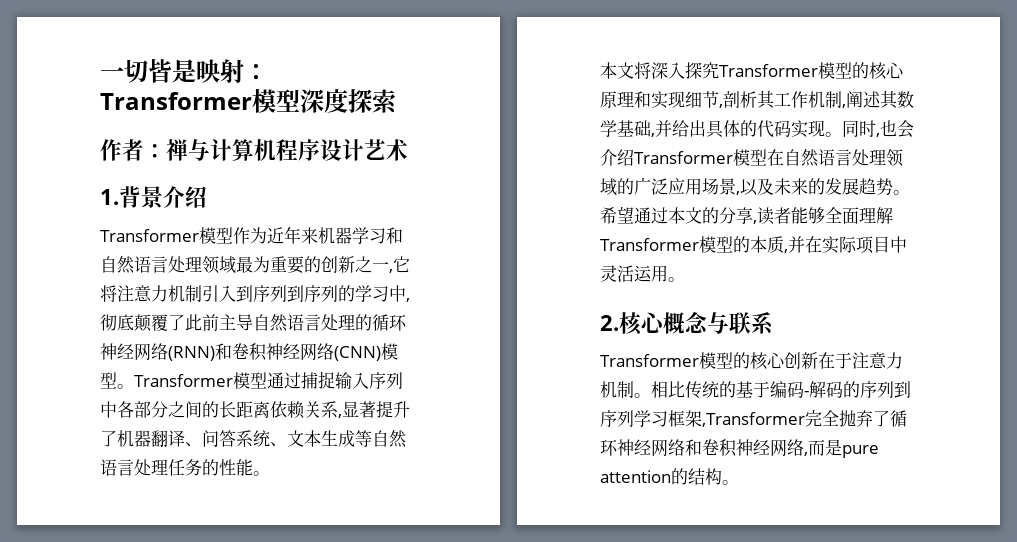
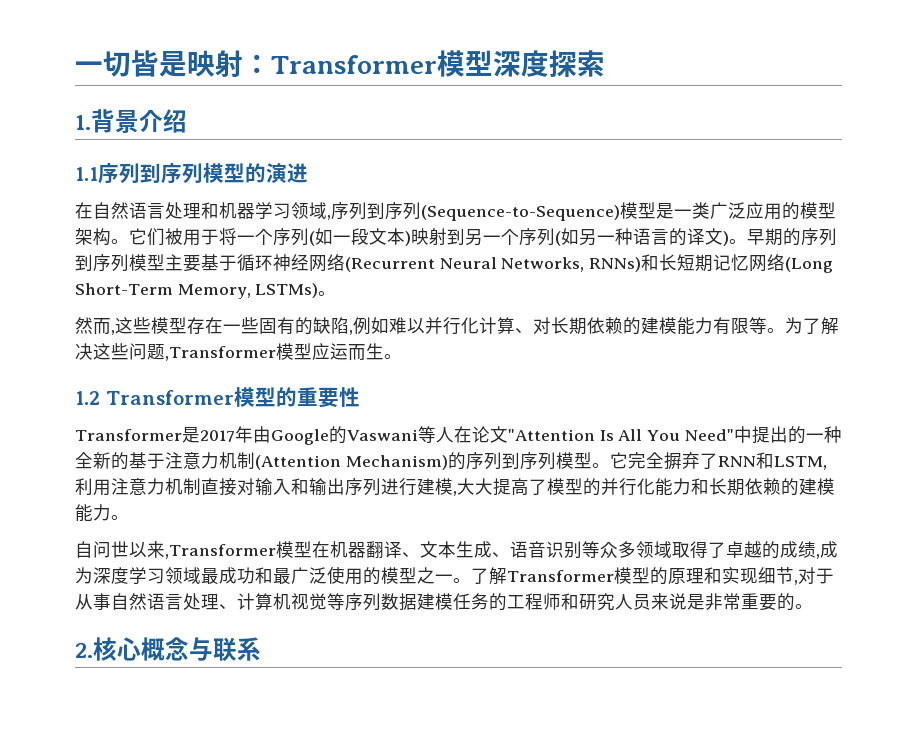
[100,139,408,161] [100,186,207,209] [100,226,403,244] [100,256,410,274] [100,285,410,302] [100,314,407,332] [100,343,398,361] [100,371,403,389] [100,401,410,419] [100,430,407,448] [100,459,270,476] [600,62,904,80] 作者：禅与计算机程序设计艺术 // 1.背景介绍 // Transformer模型作为近年来机器学习和自然语言处理领域最为重要的创新之一,它将注意力机制引入到序列到序列的学习中,彻底颠覆了此前主导自然语言处理的循环神经网络(RNN)和卷积神经网络(CNN)模型。Transformer模型通过捕捉输入序列中各部分之间的长距离依赖关系,显著提升了机器翻译、问答系统、文本生成等自然语言处理任务的性能。 // 本文将深入探究Transformer模型的核心 -> [75,109,187,133] [75,163,308,184] [75,202,836,221] [75,228,837,246] [75,254,834,273] [75,283,337,299] [75,317,839,335] [75,343,402,361] [75,387,360,408] [75,426,842,445] [75,452,827,470] [75,478,835,496] [75,504,129,522] [75,541,838,559] [75,566,668,585] 1.背景介绍 // 1.1序列到序列模型的演进 // 在自然语言处理和机器学习领域,序列到序列(Sequence-to-Sequence)模型是一类广泛应用的模型架构。它们被用于将一个序列(如一段文本)映射到另一个序列(如另一种语言的译文)。早期的序列到序列模型主要基于循环神经网络(Recurrent Neural Networks, RNNs)和长短期记忆网络(Long Short-Term Memory, LSTMs)。 // 然而,这些模型存在一些固有的缺陷,例如难以并行化计算、对长期依赖的建模能力有限等。为了解决这些问题,Transformer模型应运而生。 // 1.2 Transformer模型的重要性 // Transformer是2017年由Google的Vaswani等人在论文"Attention Is All You Need"中提出的一种全新的基于注意力机制(Attention Mechanism)的序列到序列模型。它完全摒弃了RNN和LSTM,利用注意力机制直接对输入和输出序列进行建模,大大提高了模型的并行化能力和长期依赖的建模能力。 // 自问世以来,Transformer模型在机器翻译、文本生成、语音识别等众多领域取得了卓越的成绩,成为深度学习领域最成功和最广泛使用的模型之一。了解Transformer模型的
[723,90,914,109] [600,120,914,138] [600,149,904,167] [600,177,910,196] [600,206,893,225] [600,236,907,254] [600,265,668,282] 剖析其工作机制,阐述其数学基础,并给出具体的代码实现。同时,也会介绍Transformer模型在自然语言处理领域的广泛应用场景,以及未来的发展趋势。希望通过本文的分享,读者能够全面理解Transformer模型的本质,并在实际项目中灵活运用 -> [797,567,834,584] [75,593,795,611] 对于从事自然语言处理、计算机视觉等序列数据建模任务的工程师和研究人员来说是非常重要的
[600,352,903,370] [600,381,911,399] [600,410,907,427] [600,439,879,458] [600,468,739,485] // Transformer模型的核心创新在于注意力机制。相比传统的基于编码-解码的序列到序列学习框架,Transformer完全抛弃了循环神经网络和卷积神经网络,而是pure attention的结构。 -> (261, 649) none

